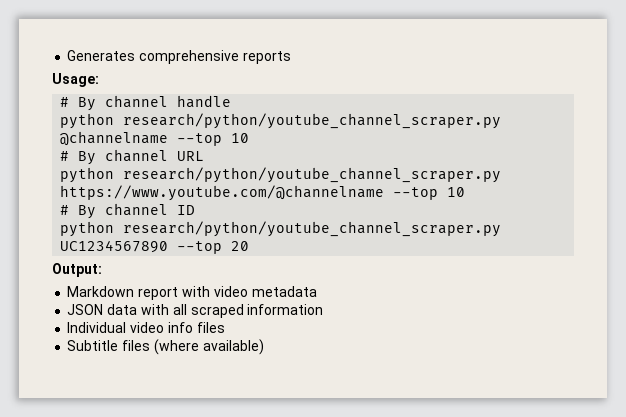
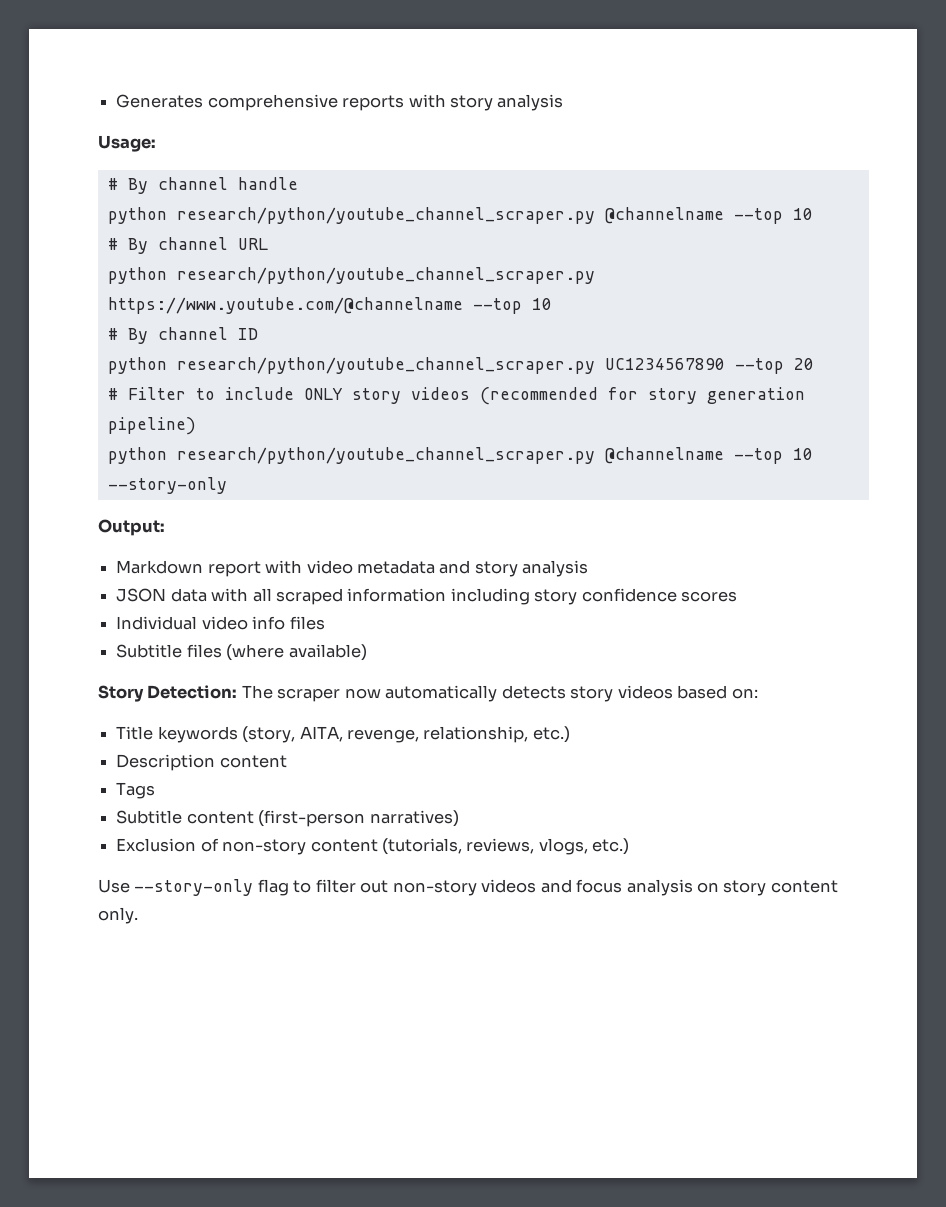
(291, 57) none -> [408,94,564,111] with story analysis
(250, 246) none -> [107,387,805,405] [107,417,196,435] [107,447,813,464] [107,477,227,494] // # Filter to include ONLY story videos (recommended for story generation pipeline) // python research/python/youtube_channel_scraper.py @channelname --top 10 --story-only
(317, 291) none -> [439,560,589,577] and story analysis
(324, 309) none -> [450,588,738,605] including story confidence scores
(264, 347) none -> [98,685,758,702] [116,726,570,743] [116,754,287,771] [116,782,156,799] [116,810,459,827] [116,838,630,855] [98,879,838,896] [98,907,138,924] // Story Detection: The scraper now automatically detects story videos based on: // Title keywords (story, AITA, revenge, relationship, etc.) // Description content // Tags // Subtitle content (first-person narratives) // Exclusion of non-story content (tutorials, reviews, vlogs, etc.) // Use --story-only flag to filter out non-story videos and focus analysis on story content only.

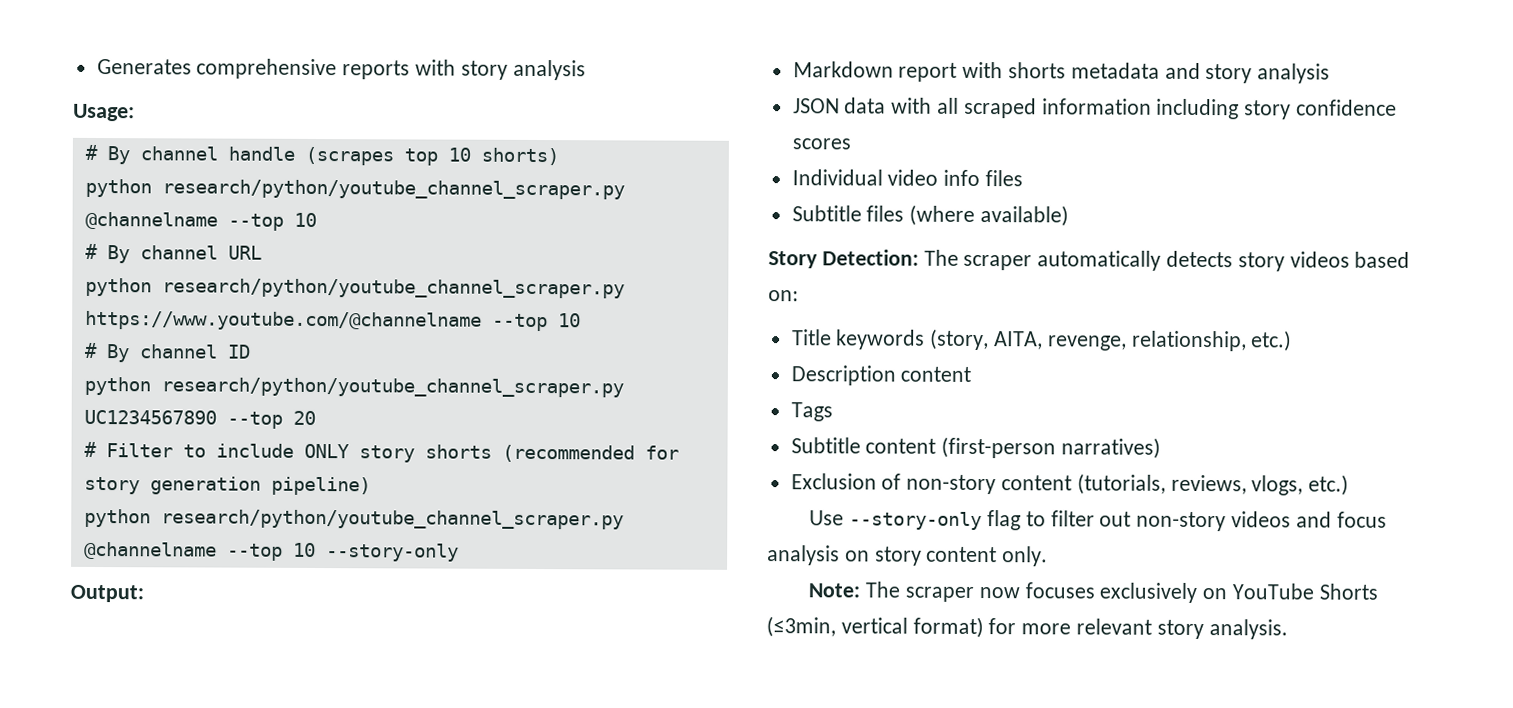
(298, 183) none -> [304,146,559,166] (scrapes top 10 shorts)
[410,387,470,400] videos -> [424,444,492,459] shorts
[306,560,353,574] video -> [1008,62,1067,79] shorts
[344,688,381,699] now -> (1033, 262) none
(138, 915) none -> [808,581,1378,604] [766,616,1288,640] // Note: The scraper now focuses exclusively on YouTube Shorts (≤3min, vertical format) for more relevant story analysis.

